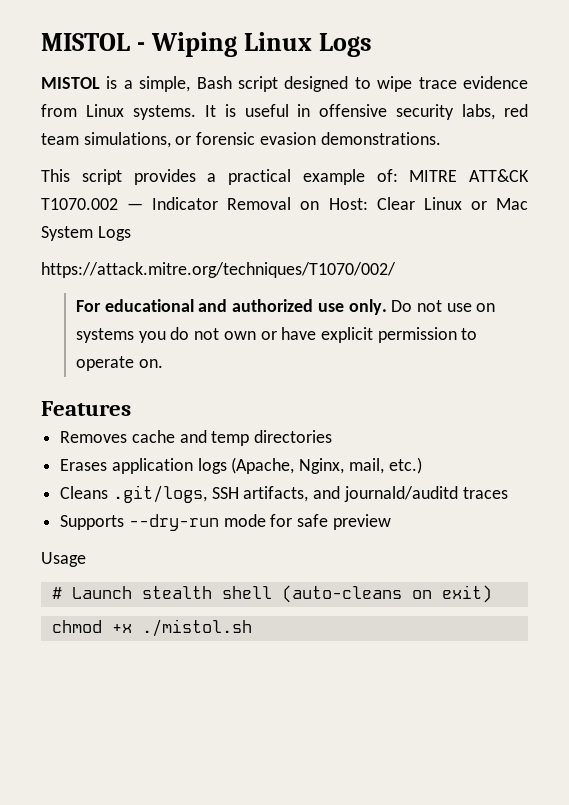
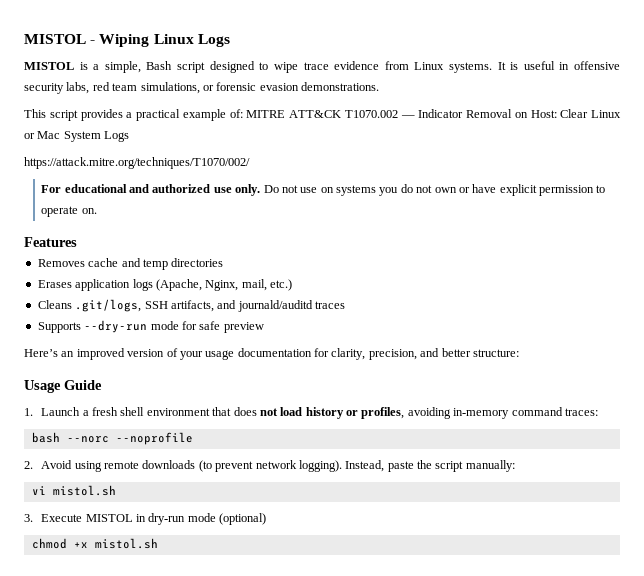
[41,552,86,567] [51,585,492,603] Usage // # Launch stealth shell (auto-cleans on exit) -> [24,348,519,360] [24,380,102,393] [24,407,598,419] [31,432,193,445] [24,460,515,472] [31,485,116,496] [24,513,267,525] Here’s an improved version of your usage documentation for clarity, precision, and better structure: // Usage Guide // 1. Launch a fresh shell environment that does not load history or profiles, avoiding in-memory command traces: // bash --norc --noprofile // 2. Avoid using remote downloads (to prevent network logging). Instead, paste the script manually: // vi mistol.sh // 3. Execute MISTOL in dry-run mode (optional)
[141,619,252,637] ./mistol.sh -> [94,538,158,549] mistol.sh

